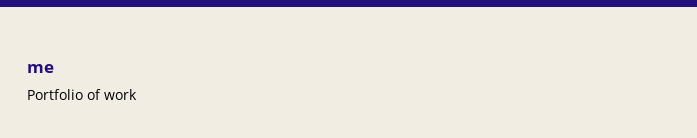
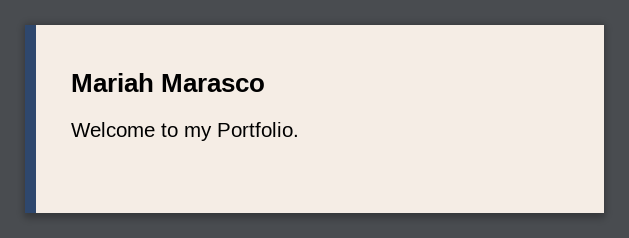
[27,64,54,73] [27,89,137,100] me // Portfolio of work -> [71,73,266,92] [71,122,299,141] Mariah Marasco // Welcome to my Portfolio.

